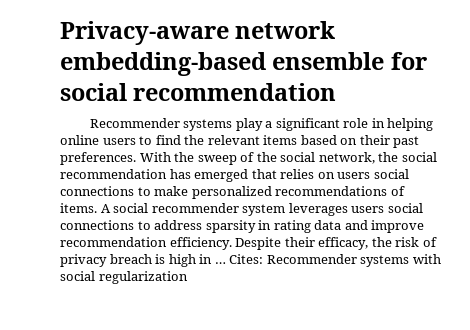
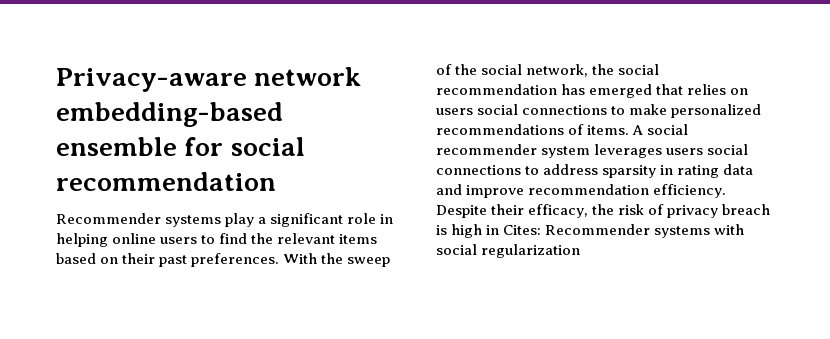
[214,262,226,264] … -> (500, 230) none

